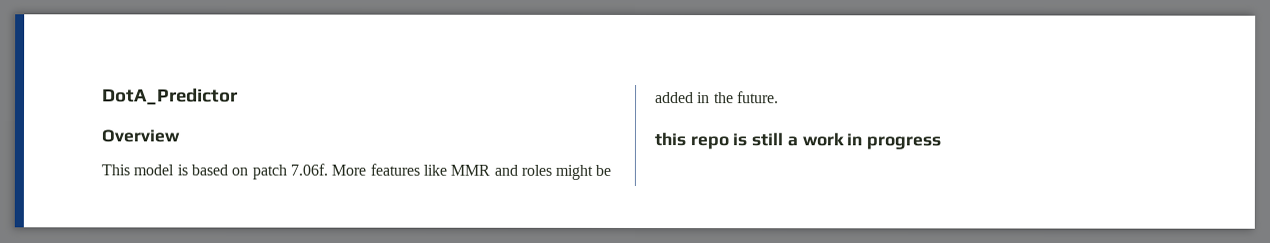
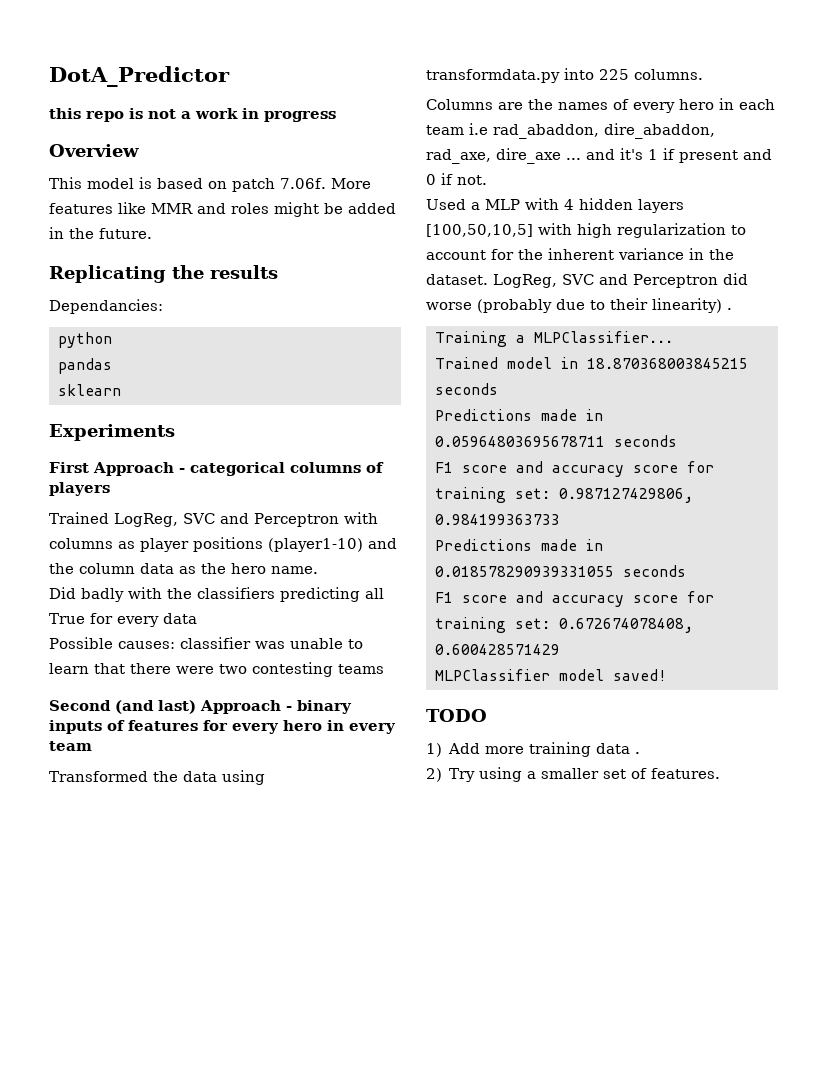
(239, 96) none -> [49,108,336,122] // this repo is not a work in progress
[654,132,942,150] this repo is still a work in progress -> [49,265,278,283] [49,299,163,314] [57,332,112,348] [57,358,112,374] [57,384,121,396] [49,424,175,441] [49,462,384,476] [49,482,110,496] [49,512,378,527] [49,537,397,552] [49,563,318,574] [49,587,384,602] [49,613,197,627] [49,637,363,649] [49,662,384,677] [49,700,352,714] [49,720,396,734] [49,741,92,751] [49,770,265,785] [426,68,703,83] [426,98,775,113] [426,123,715,139] [426,148,772,164] [426,173,487,185] [426,198,684,213] [426,223,746,238] [426,248,734,260] [426,273,748,288] [426,298,732,313] [434,331,673,347] [434,357,748,369] [434,383,498,395] [434,409,603,421] [434,435,677,447] [434,461,714,477] [434,487,693,503] [434,514,560,525] [434,539,603,551] [434,565,686,577] [434,591,714,607] [434,617,693,633] [434,644,560,655] [434,669,667,681] [426,709,487,722] [426,742,641,757] [426,767,721,782] Replicating the results // Dependancies: // python // pandas // sklearn // Experiments // First Approach - categorical columns of players // Trained LogReg, SVC and Perceptron with columns as player positions (player1-10) and the column data as the hero name. // Did badly with the classifiers predicting all True for every data // Possible causes: classifier was unable to learn that there were two contesting teams // Second (and last) Approach - binary inputs of features for every hero in every team // Transformed the data using transformdata.py into 225 columns. // Columns are the names of every hero in each team i.e rad_abaddon, dire_abaddon, rad_axe, dire_axe ... and it's 1 if present and 0 if not. // Used a MLP with 4 hidden layers [100,50,10,5] with high regularization to account for the inherent variance in the dataset. LogReg, SVC and Perceptron did worse (probably due to their linearity) . // Training a MLPClassifier... // Trained model in 18.870368003845215 seconds // Predictions made in 0.05964803695678711 seconds // F1 score and accuracy score for training set: 0.987127429806, 0.984199363733 // Predictions made in 0.018578290939331055 seconds // F1 score and accuracy score for training set: 0.672674078408, 0.600428571429 // MLPClassifier model saved! // TODO // 1) Add more training data . // 2) Try using a smaller set of features.

